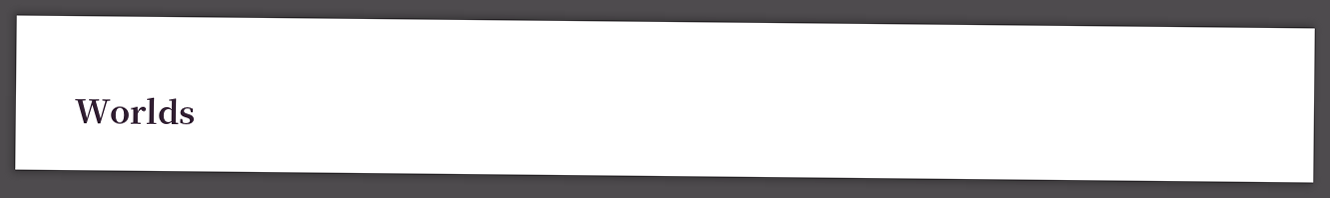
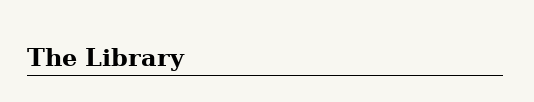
[74,96,195,125] Worlds -> [27,48,185,71] The Library

